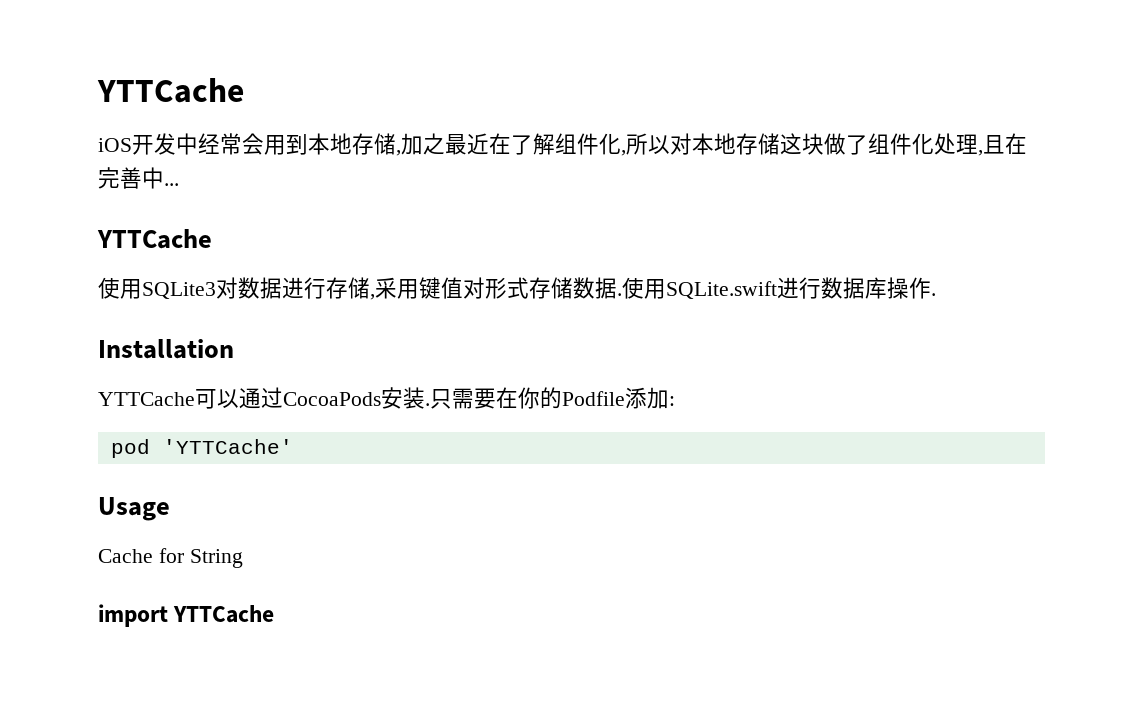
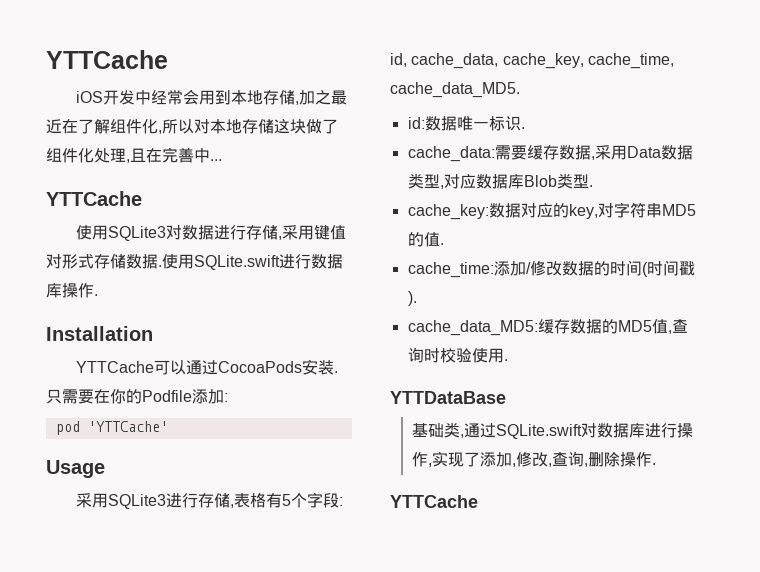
[98,548,243,568] [98,604,168,627] Cache for String // import -> [76,492,344,509] [390,53,674,69] [390,82,520,98] [407,116,525,131] [407,145,693,162] [407,173,593,189] [407,202,696,220] [407,232,444,247] [407,260,695,278] [407,291,417,306] [407,319,688,336] [407,347,508,363] [390,391,506,404] [411,422,693,439] [411,451,656,467] 采用SQLite3进行存储,表格有5个字段: id, cache_data, cache_key, cache_time, cache_data_MD5. // id:数据唯一标识. // cache_data:需要缓存数据,采用Data数据类型,对应数据库Blob类型. // cache_key:数据对应的key,对字符串MD5的值. // cache_time:添加/修改数据的时间(时间戳). // cache_data_MD5:缓存数据的MD5值,查询时校验使用. // YTTDataBase // 基础类,通过SQLite.swift对数据库进行操作,实现了添加,修改,查询,删除操作. //

